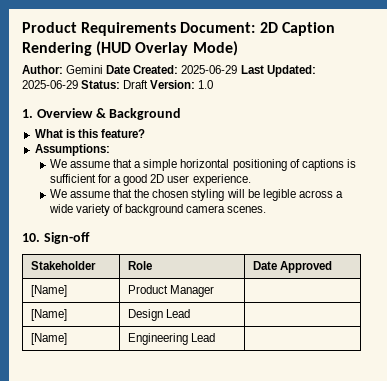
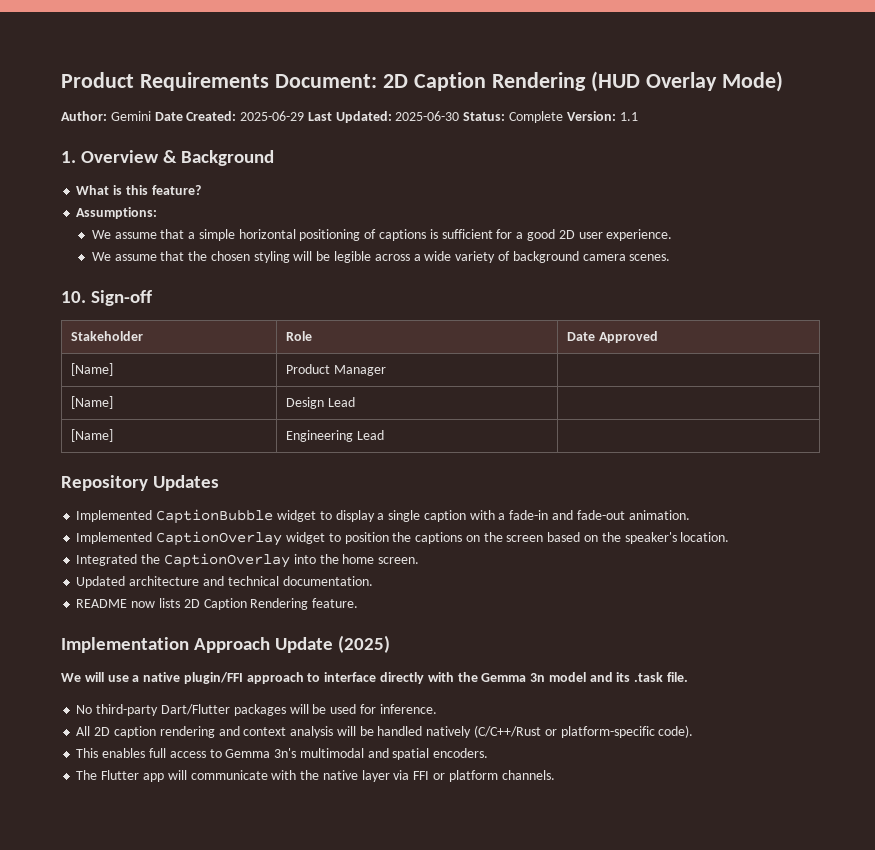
[22,80,214,89] 2025-06-29 Status: Draft Version: 1.0 -> [395,111,638,123] 2025-06-30 Status: Complete Version: 1.1
(216, 337) none -> [61,475,220,491] [76,509,690,524] [76,531,730,546] [76,553,420,568] [76,576,373,588] [76,598,359,610] [61,635,391,653] [61,672,689,684] [76,704,437,716] [76,725,694,738] [76,748,489,760] [76,770,555,782] // Repository Updates // Implemented CaptionBubble widget to display a single caption with a fade-in and fade-out animation. // Implemented CaptionOverlay widget to position the captions on the screen based on the speaker's location. // Integrated the CaptionOverlay into the home screen. // Updated architecture and technical documentation. // README now lists 2D Caption Rendering feature. // Implementation Approach Update (2025) // We will use a native plugin/FFI approach to interface directly with the Gemma 3n model and its .task file. // No third-party Dart/Flutter packages will be used for inference. // All 2D caption rendering and context analysis will be handled natively (C/C++/Rust or platform-specific code). // This enables full access to Gemma 3n's multimodal and spatial encoders. // The Flutter app will communicate with the native layer via FFI or platform channels.

